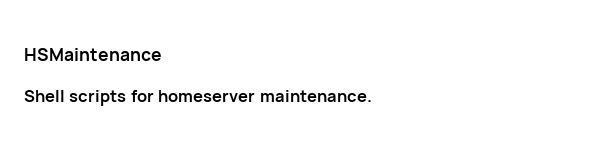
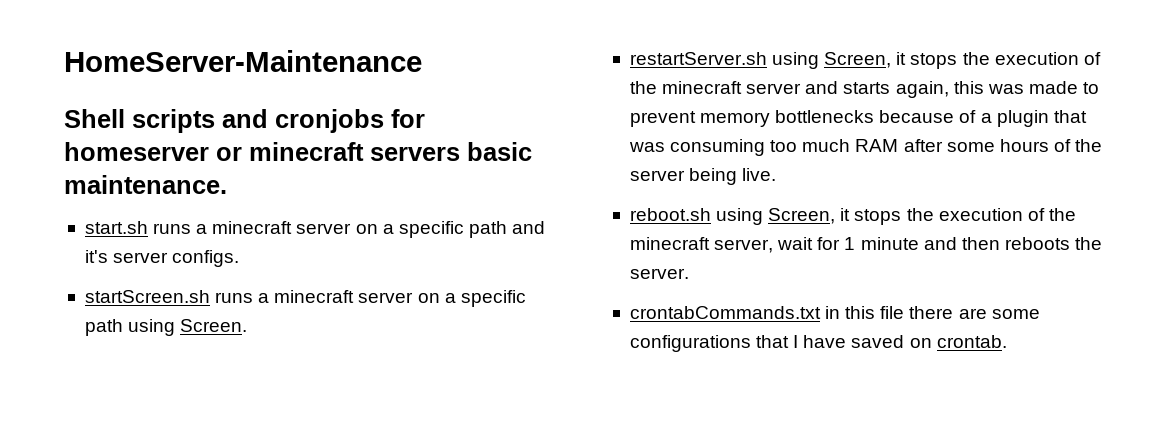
[24,48,162,61] HSMaintenance -> [64,50,422,72] HomeServer-Maintenance
[130,90,372,102] for homeserver maintenance. -> [222,109,425,133] [64,142,532,161] [64,175,227,194] [84,221,546,238] [84,250,240,267] [84,290,526,307] [84,319,248,336] [629,52,1101,69] [629,81,1100,98] [629,110,1087,127] [628,139,1103,156] [629,168,777,185] [629,208,1076,225] [629,237,1103,253] [629,268,689,279] [629,306,1040,319] [629,335,1007,352] and cronjobs for homeserver or minecraft servers basic maintenance. // start.sh runs a minecraft server on a specific path and it's server configs. // startScreen.sh runs a minecraft server on a specific path using Screen. // restartServer.sh using Screen, it stops the execution of the minecraft server and starts again, this was made to prevent memory bottlenecks because of a plugin that was consuming too much RAM after some hours of the server being live. // reboot.sh using Screen, it stops the execution of the minecraft server, wait for 1 minute and then reboots the server. // crontabCommands.txt in this file there are some configurations that I have saved on crontab.

